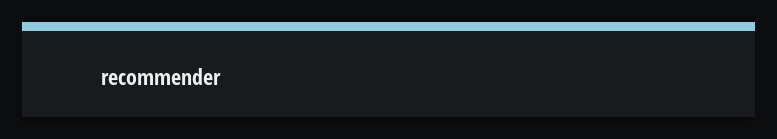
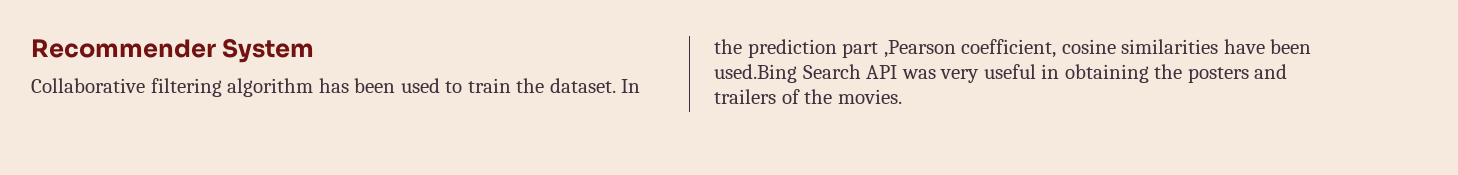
[101,68,221,85] recommender -> [31,38,315,63] [31,78,641,97] [714,39,1312,58] [714,64,1288,83] [714,89,902,104] Recommender System // Collaborative filtering algorithm has been used to train the dataset. In the prediction part ,Pearson coefficient, cosine similarities have been used.Bing Search API was very useful in obtaining the posters and trailers of the movies.

